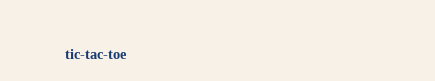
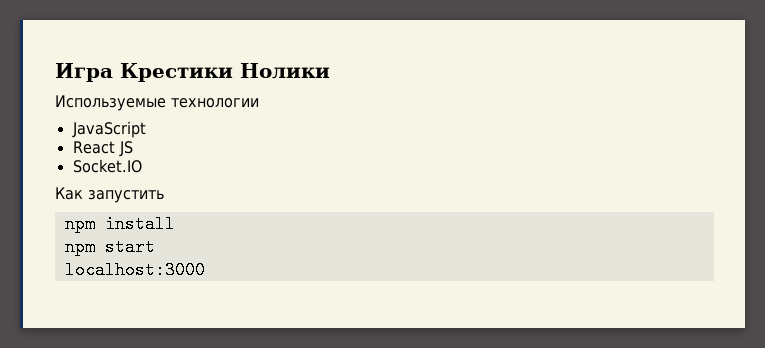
[65,49,127,59] tic-tac-toe -> [55,63,330,82] [55,95,259,111] [71,121,146,138] [72,141,133,157] [72,159,142,173] [55,187,164,203] [64,215,175,233] [64,238,155,256] [64,261,205,279] Игра Крестики Нолики // Используемые технологии // JavaScript // React JS // Socket.IO // Как запустить // npm install // npm start // localhost:3000

